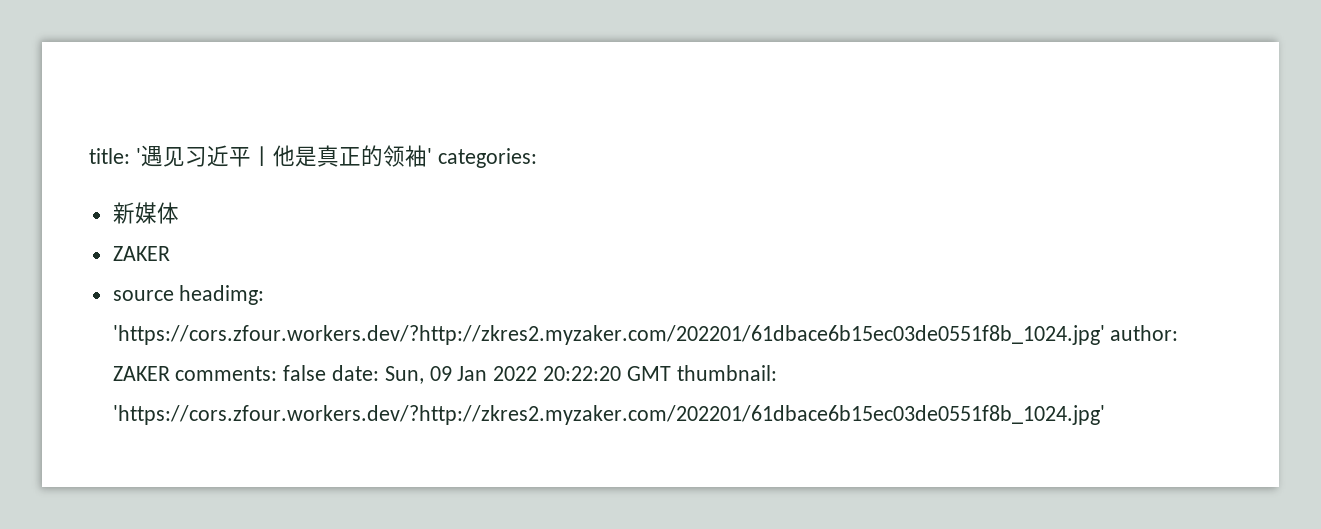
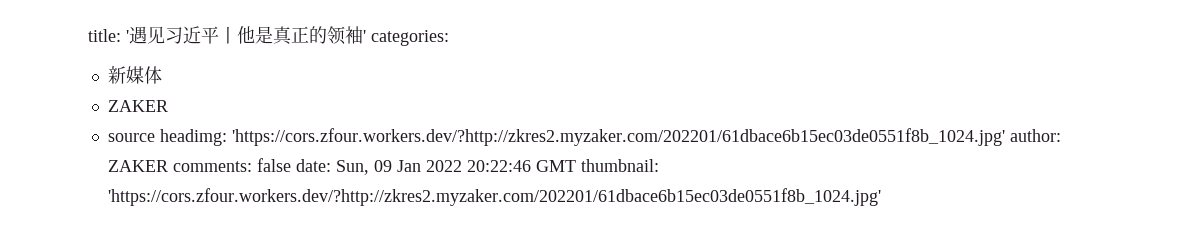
[543,366,622,381] 20:22:20 -> [466,160,531,172] 20:22:46

